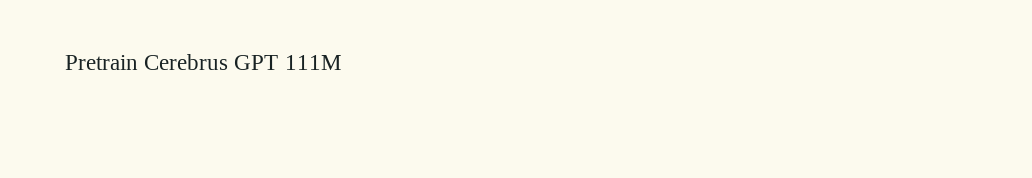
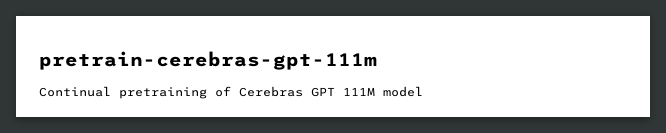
[65,54,229,70] Pretrain Cerebrus -> [39,51,377,70] [39,86,303,99] pretrain-cerebras-gpt-111m // Continual pretraining of Cerebras
(341, 62) none -> [383,86,423,97] model

